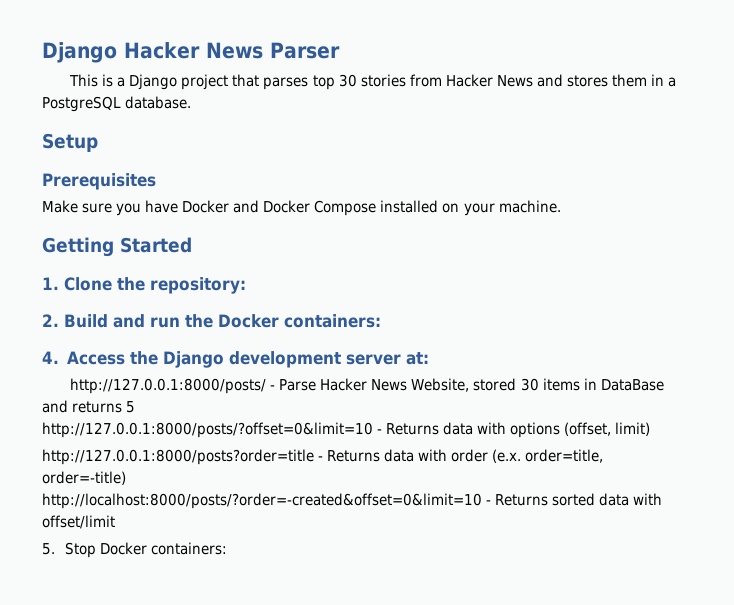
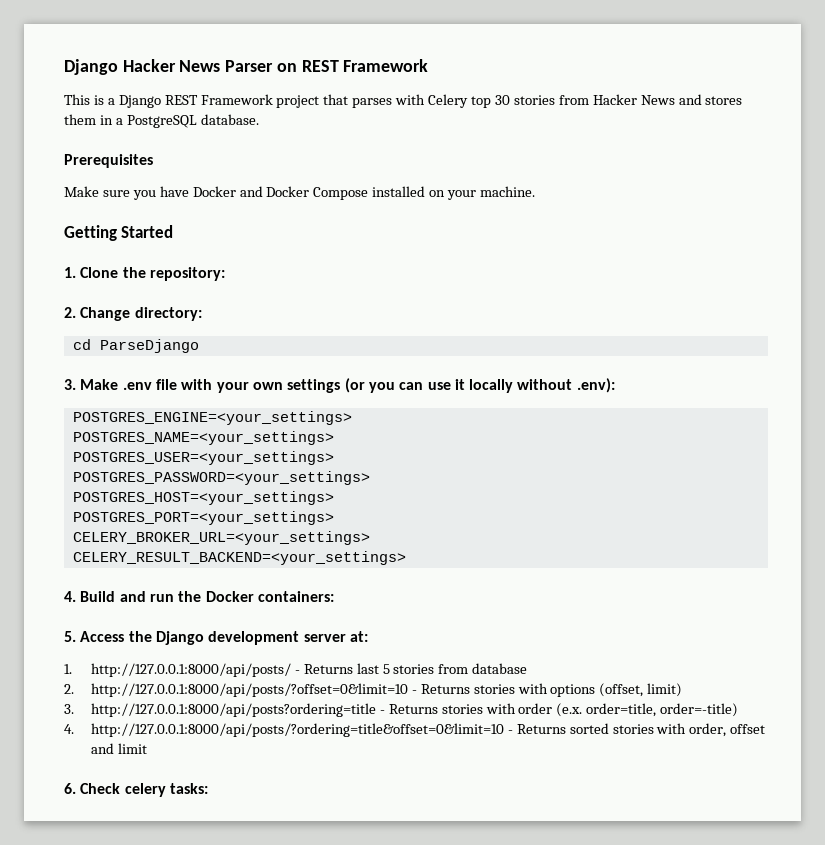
(340, 50) none -> [276,59,429,72] on REST Framework
(178, 82) none -> [164,94,273,105] REST Framework
(309, 83) none -> [395,94,469,108] with Celery
[42,133,98,152] // Setup -> (259, 119) none
(59, 320) none -> [80,307,202,321] [72,339,199,353] [64,378,615,393] [72,411,352,425] [72,431,334,445] [72,451,334,465] [72,471,370,485] [72,491,334,505] [72,511,334,525] [72,531,370,545] [72,551,406,565] [64,591,76,602] Change directory: // cd ParseDjango // 3. Make .env file with your own settings (or you can use it locally without .env): // POSTGRES_ENGINE=<your_settings> // POSTGRES_NAME=<your_settings> // POSTGRES_USER=<your_settings> // POSTGRES_PASSWORD=<your_settings> // POSTGRES_HOST=<your_settings> // POSTGRES_PORT=<your_settings> // CELERY_BROKER_URL=<your_settings> // CELERY_RESULT_BACKEND=<your_settings> // 4.
[42,351,59,364] 4. -> [64,631,76,642] 5.
[70,378,664,394] [42,400,136,413] [42,422,474,438] http://127.0.0.1:8000/posts/ - Parse Hacker News Website, stored 30 items in DataBase and returns 5 // http://127.0.0.1:8000/posts/?offset=0&limit=10 - Returns data -> [64,663,528,677] [64,683,515,697] 1. http://127.0.0.1:8000/api/posts/ - Returns last 5 stories from database // 2. http://127.0.0.1:8000/api/posts/?offset=0&limit=10 - Returns stories
[42,449,415,465] http://127.0.0.1:8000/posts?order=title - Returns data -> [64,703,483,717] 3. http://127.0.0.1:8000/api/posts?ordering=title - Returns stories
[42,493,482,509] http://localhost:8000/posts/?order=-created&offset=0&limit=10 -> [64,723,504,737] 4. http://127.0.0.1:8000/api/posts/?ordering=title&offset=0&limit=10
[599,493,663,506] [42,515,115,529] [42,542,228,558] data with offset/limit // 5. Stop Docker containers: -> [612,723,766,737] [90,743,147,754] [64,783,208,797] stories with order, offset and limit // 6. Check celery tasks:

